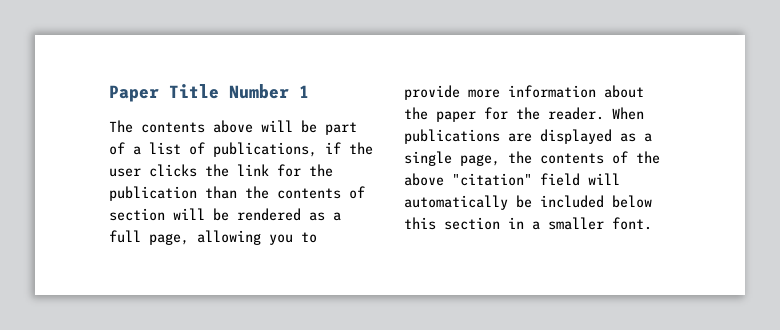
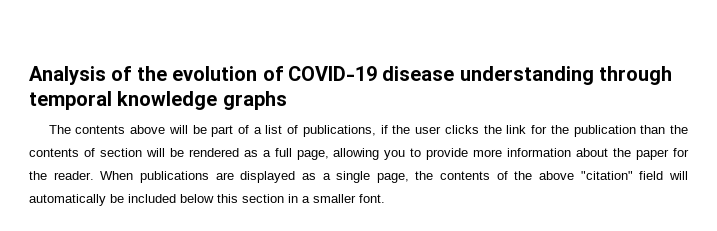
[109,84,309,102] Paper Title Number 1 -> [29,66,673,85] [29,91,287,110] Analysis of the evolution of COVID-19 disease understanding through temporal knowledge graphs

